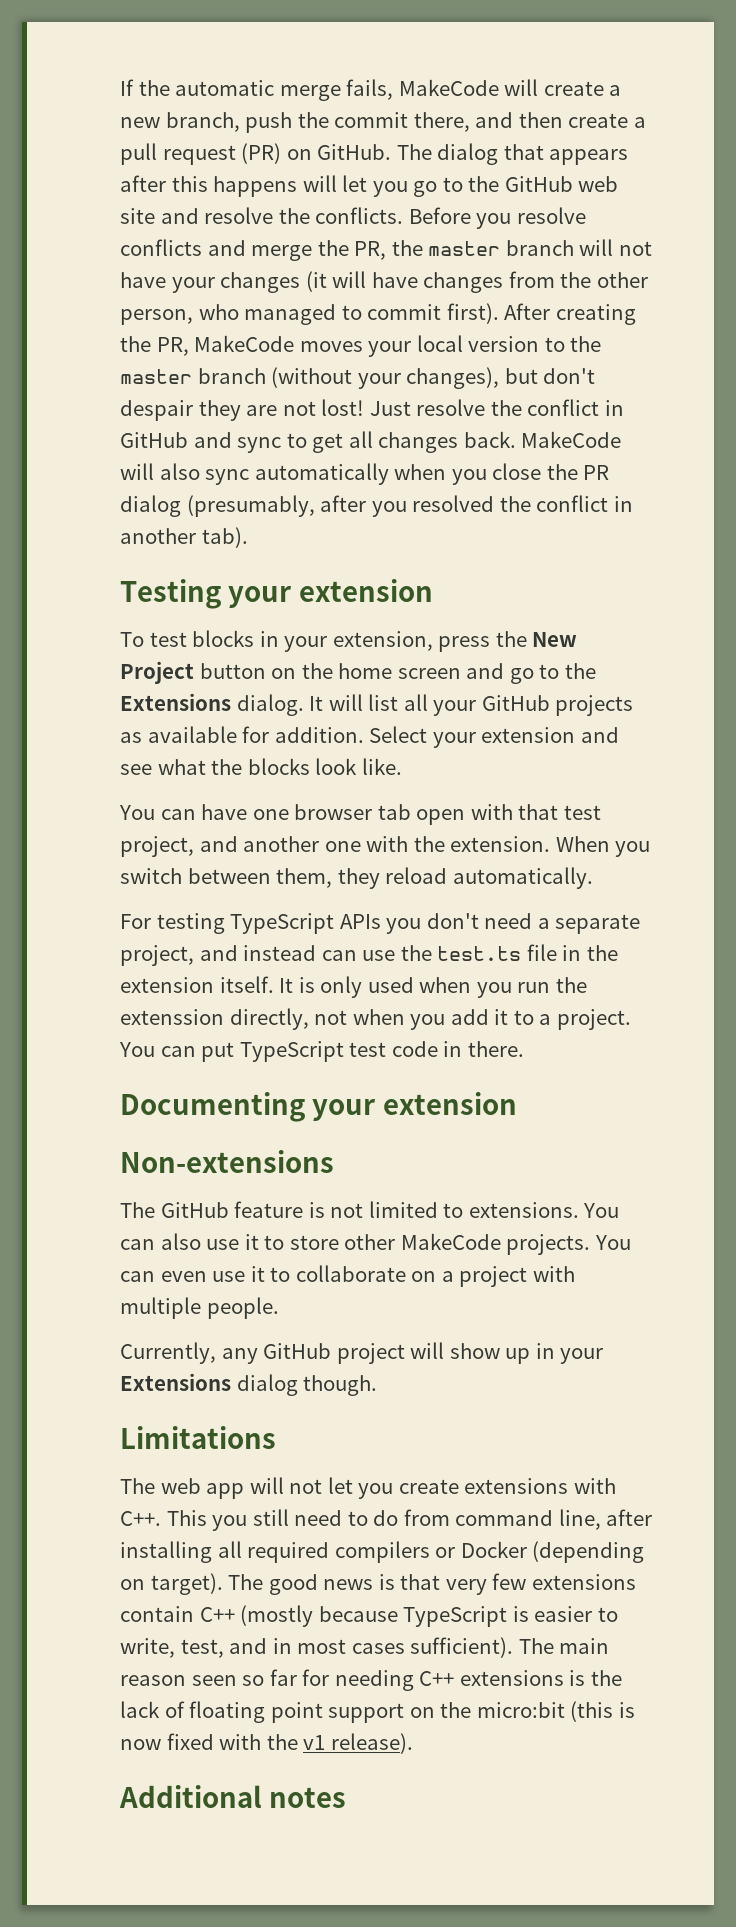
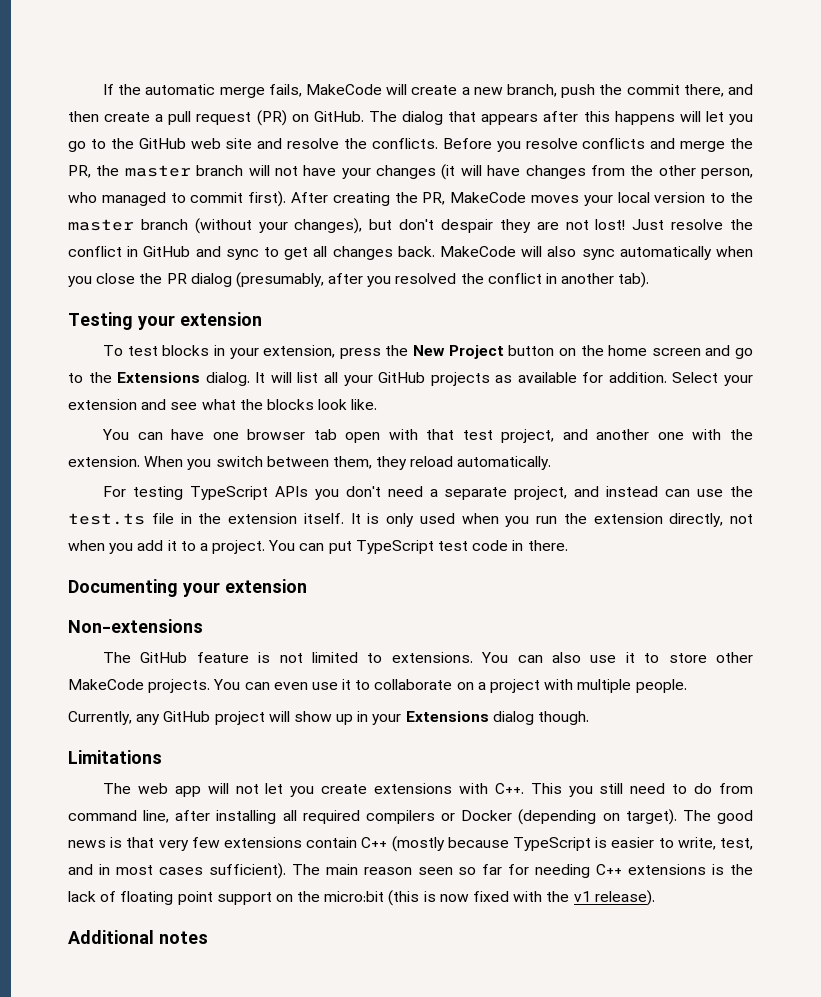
[120,1009,224,1025] extenssion -> [593,513,663,524] extension

